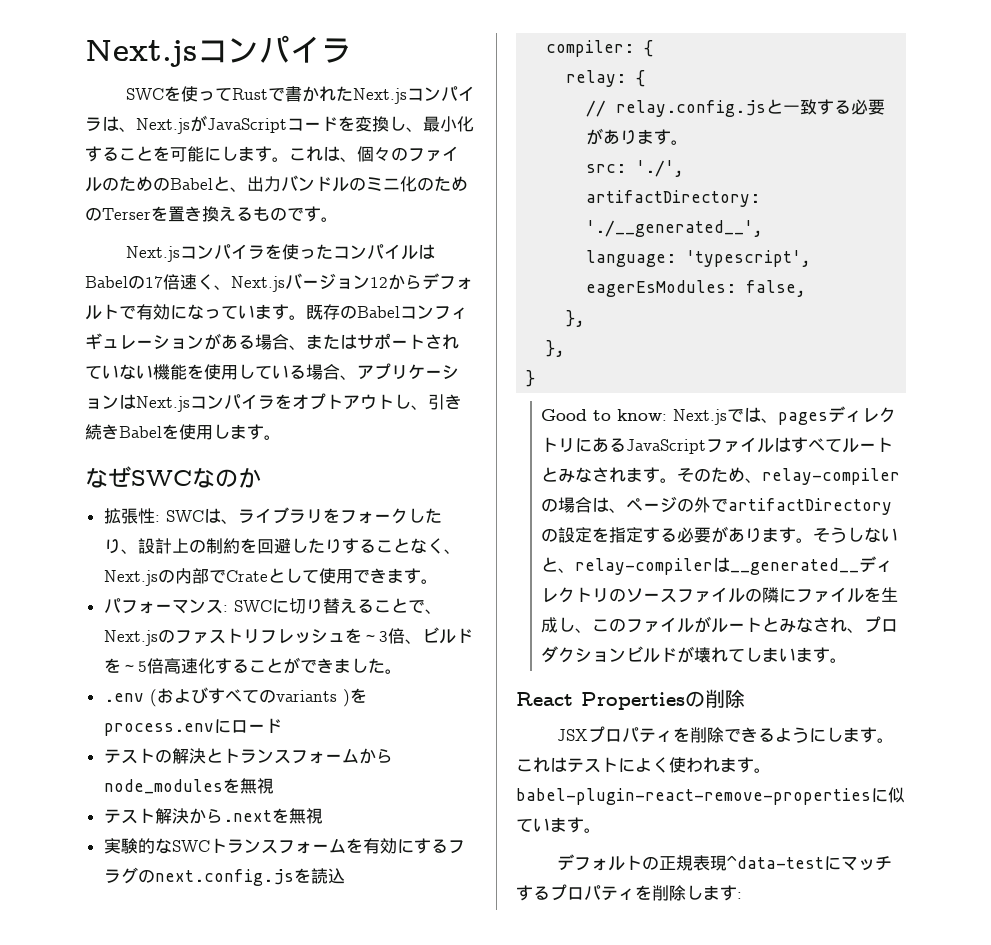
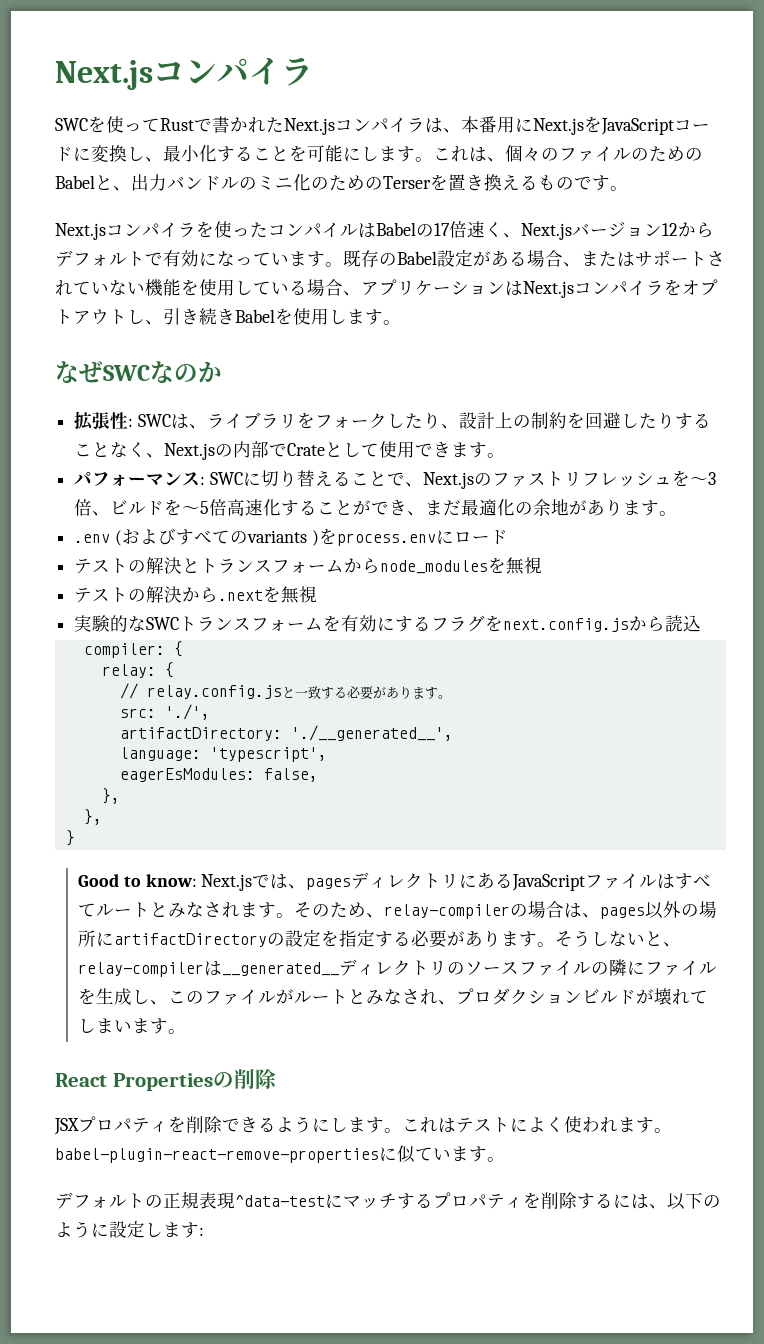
[136,115,207,134] Next.jsが -> [461,116,602,135] 本番用にNext.jsを
[338,116,355,131] を -> [73,147,91,161] に
[400,305,468,320] [85,333,204,350] コンフィギュレーション -> [437,249,473,267] 設定
[333,658,385,673] ました -> [407,499,660,516] 、まだ最適化の余地があります
(155, 815) none -> [128,589,147,602] の
[137,868,311,886] のnext.config.jsを -> [485,615,666,632] をnext.config.jsから
[626,496,729,513] ページの外で -> [600,901,718,919] [78,930,115,947] pages以外の場所に
(686, 893) none -> [577,1192,721,1210] [55,1220,145,1238] するには、以下のように設定

